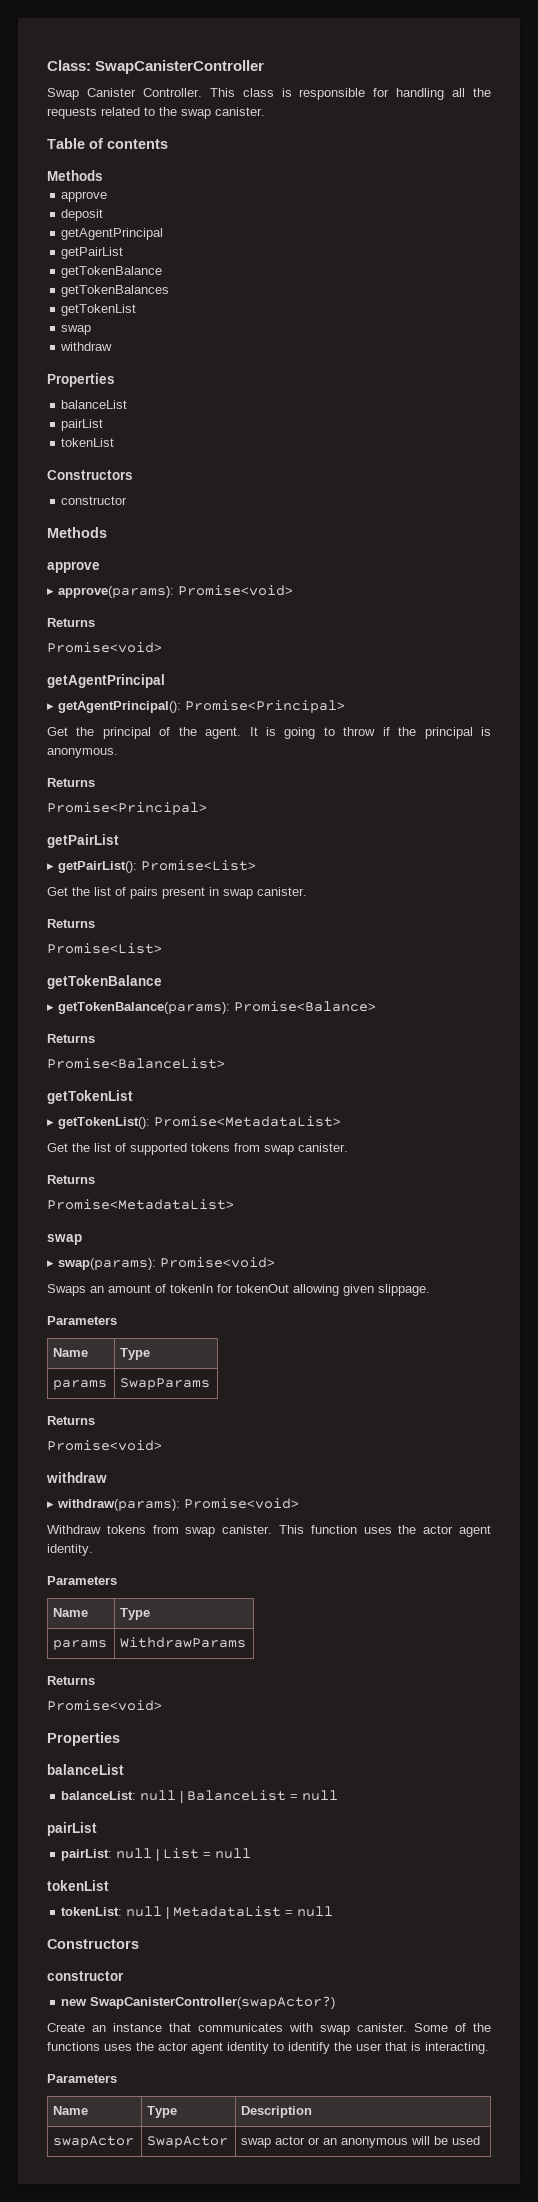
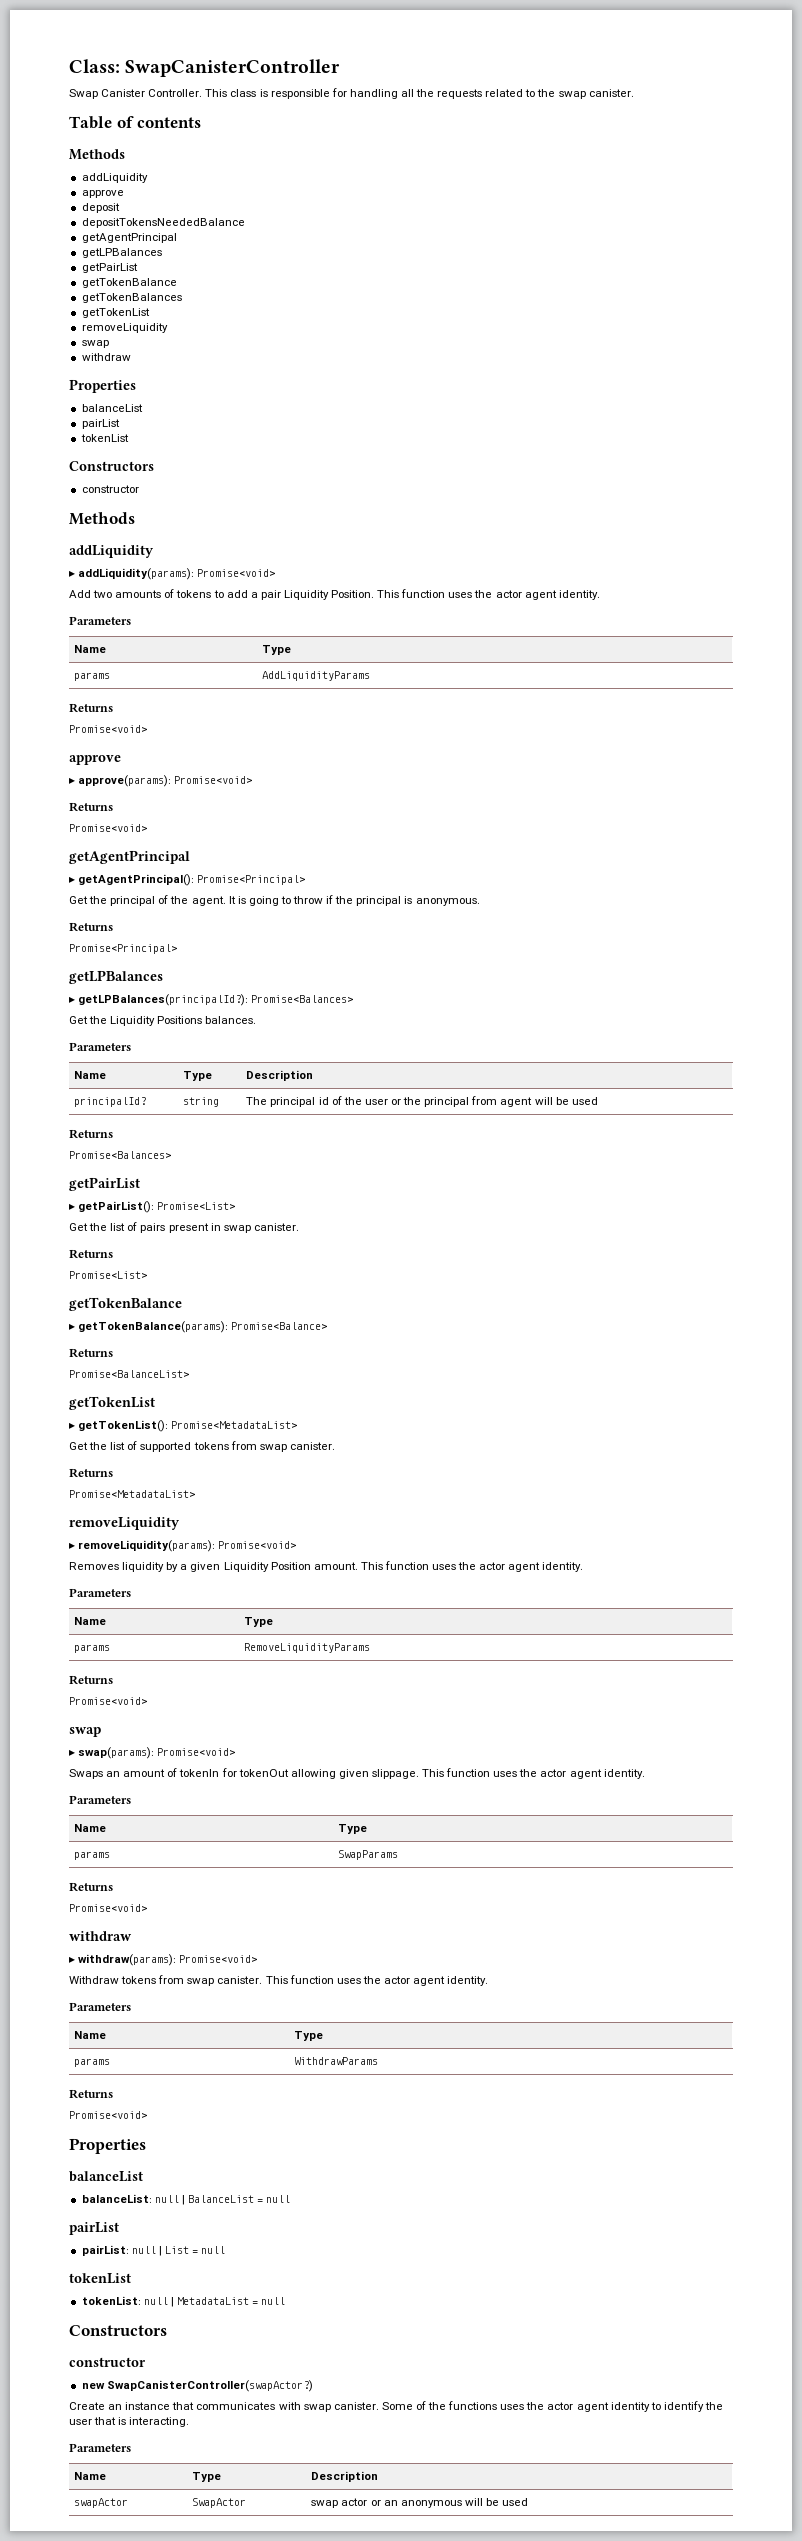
(103, 175) none -> [81,173,148,183] // addLiquidity
[61,228,164,240] // getAgentPrincipal -> [81,218,245,228] [81,233,177,243] [81,248,162,258] // depositTokensNeededBalance // getAgentPrincipal // getLPBalances
(137, 310) none -> [81,323,168,333] // removeLiquidity
(107, 532) none -> [69,545,154,558] [69,568,277,580] [69,589,600,600] [69,616,131,625] [74,645,107,653] [262,645,292,655] [74,672,111,681] [262,671,371,681] [69,703,113,713] [69,725,148,733] // addLiquidity // ▸ addLiquidity(params): Promise<void> // Add two amounts of tokens to add a pair Liquidity Position. This function uses the actor agent identity. // Parameters // Name | Type // params | AddLiquidityParams // Returns // Promise<void>
(207, 808) none -> [69,970,163,984] [69,994,355,1006] [69,1016,257,1026] [69,1042,131,1051] [74,1071,107,1079] [183,1071,213,1081] [246,1070,314,1081] [74,1097,147,1107] [183,1097,220,1107] [246,1096,598,1107] [69,1129,113,1139] [69,1151,172,1159] // getLPBalances // ▸ getLPBalances(principalId?): Promise<Balances> // Get the Liquidity Positions balances. // Parameters // Name | Type | Description // principalId? | string | The principal id of the user or the principal from agent will be used // Returns // Promise<Balances>
(234, 1204) none -> [69,1517,180,1530] [69,1540,298,1552] [69,1561,584,1572] [69,1588,131,1597] [74,1617,107,1625] [244,1617,274,1627] [74,1644,111,1653] [244,1643,371,1653] [69,1675,113,1685] [69,1697,148,1705] // removeLiquidity // ▸ removeLiquidity(params): Promise<void> // Removes liquidity by a given Liquidity Position amount. This function uses the actor agent identity. // Parameters // Name | Type // params | RemoveLiquidityParams // Returns // Promise<void>
(430, 1290) none -> [422,1768,645,1779] This function uses the actor agent identity.

